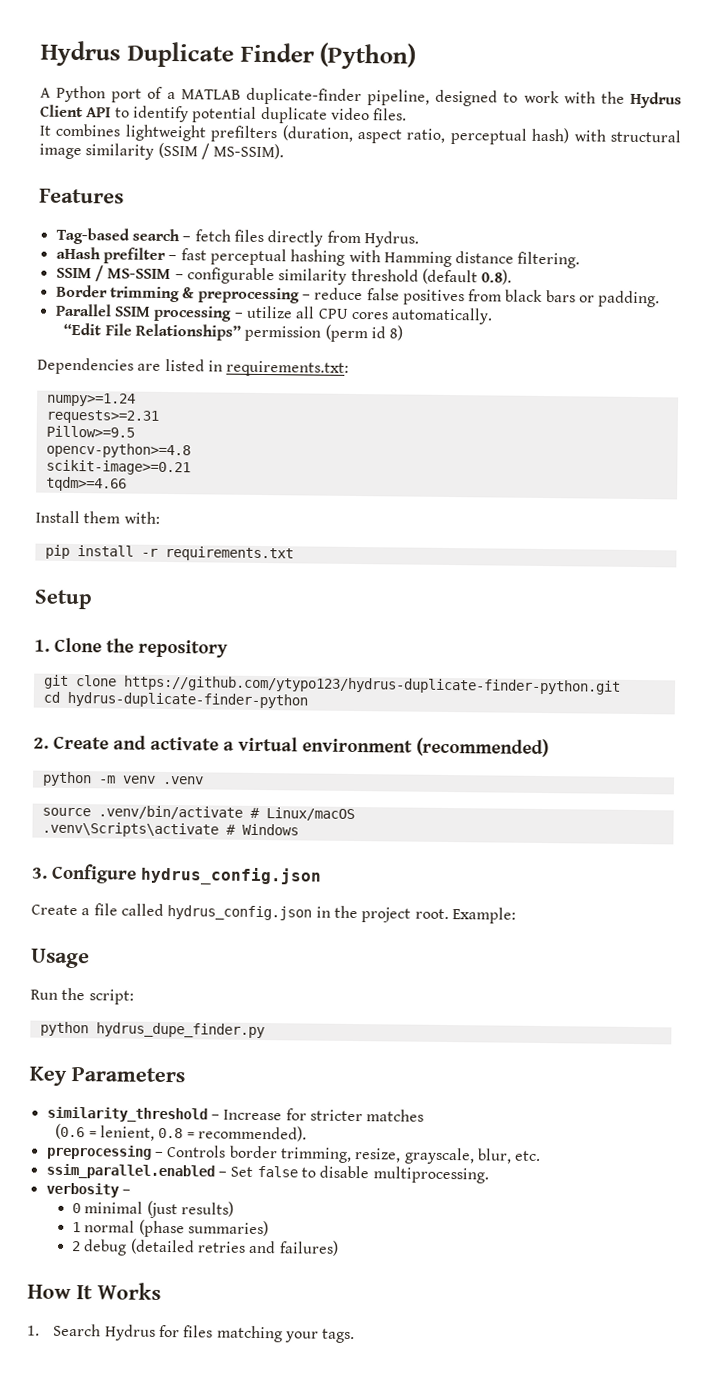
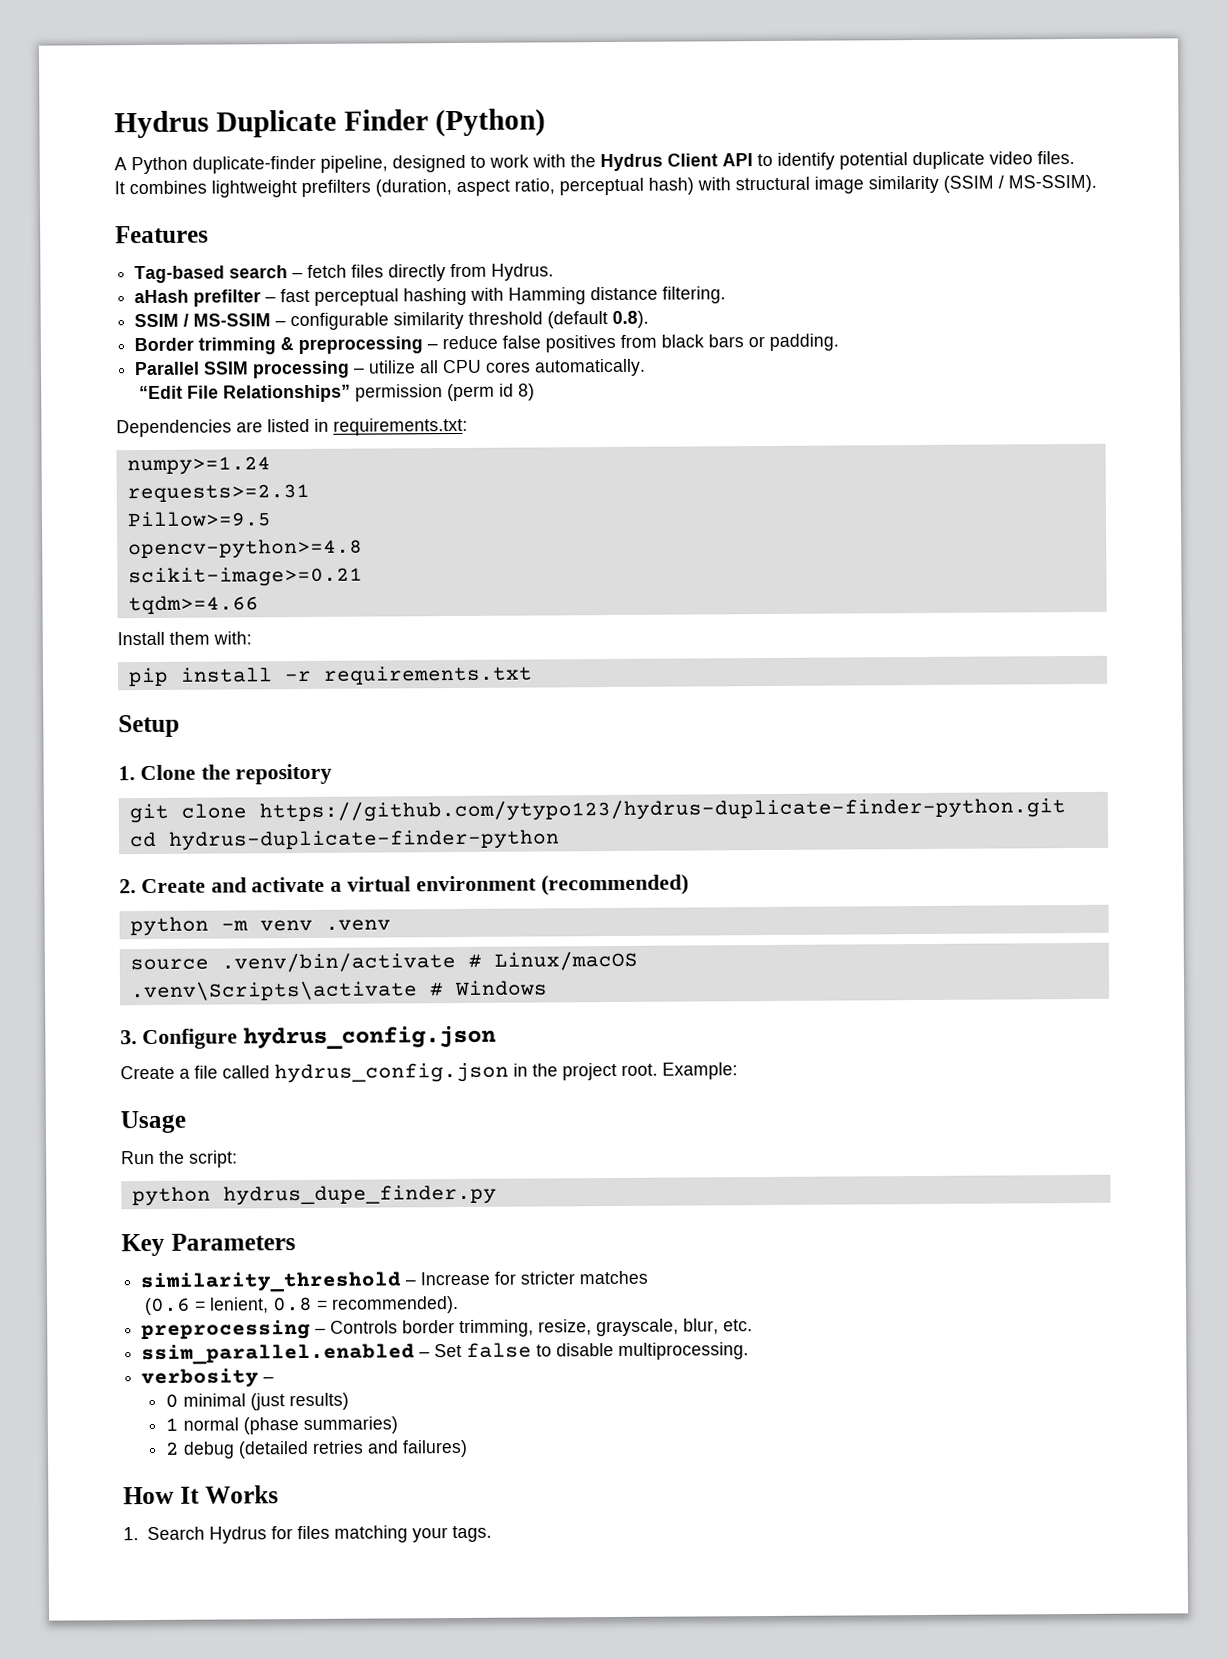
[111,86,241,103] port of a MATLAB -> (188, 165) none

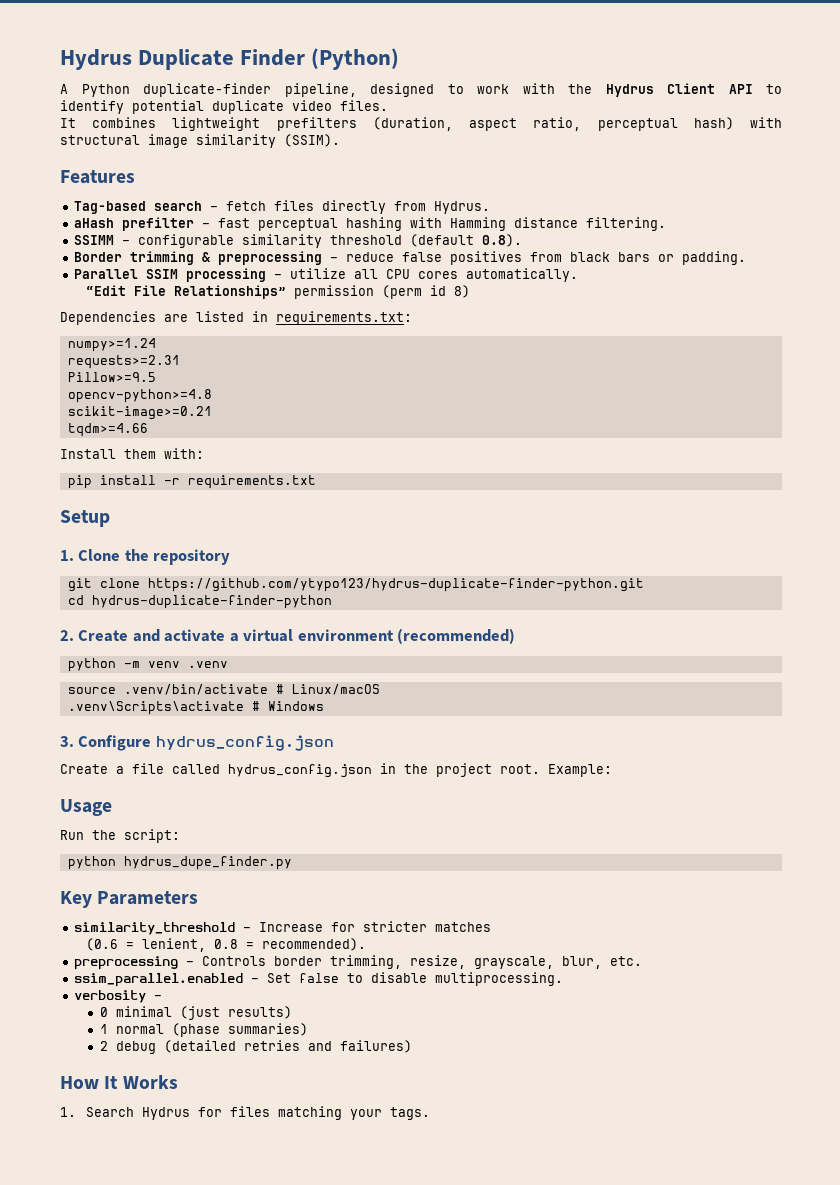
[943,174,1097,193] (SSIM / MS-SSIM). -> [284,134,340,147] (SSIM).
[134,313,272,328] SSIM / MS-SSIM -> [74,235,115,245] SSIMM

